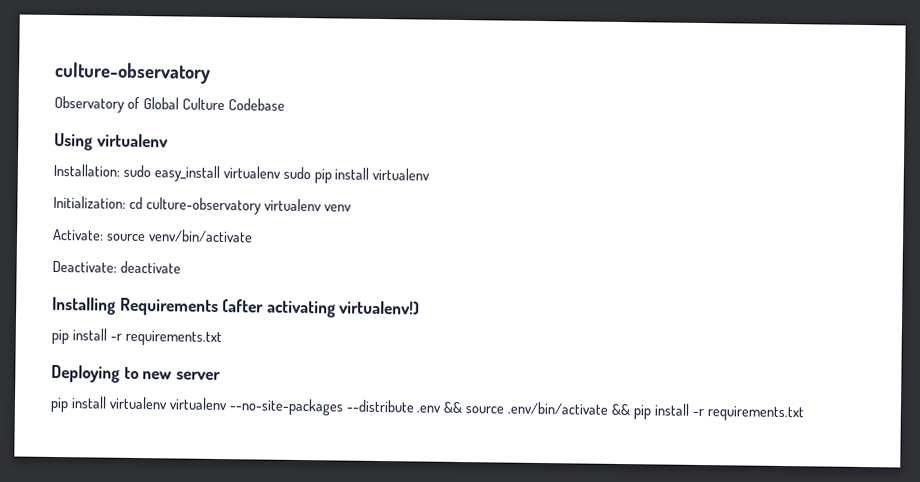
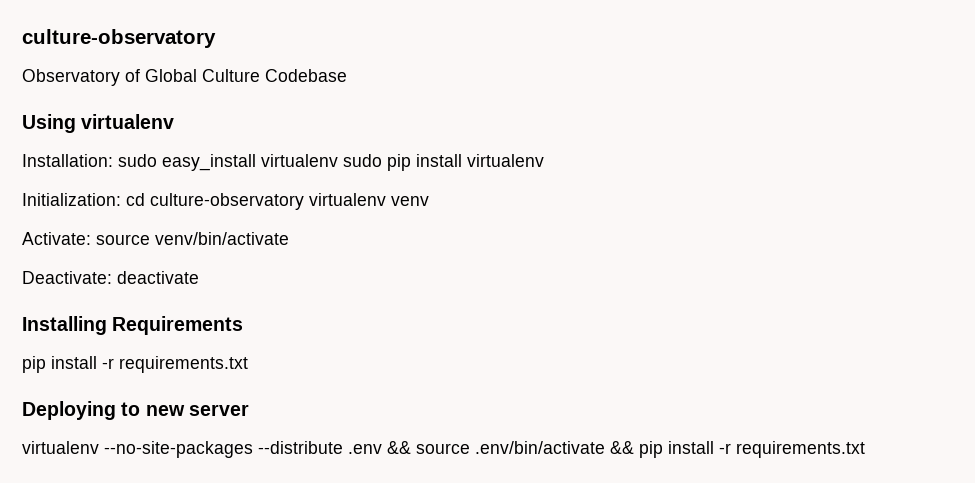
[222,299,421,318] (after activating virtualenv!) -> (244, 325) none
[50,396,168,413] pip install virtualenv -> (249, 410) none

